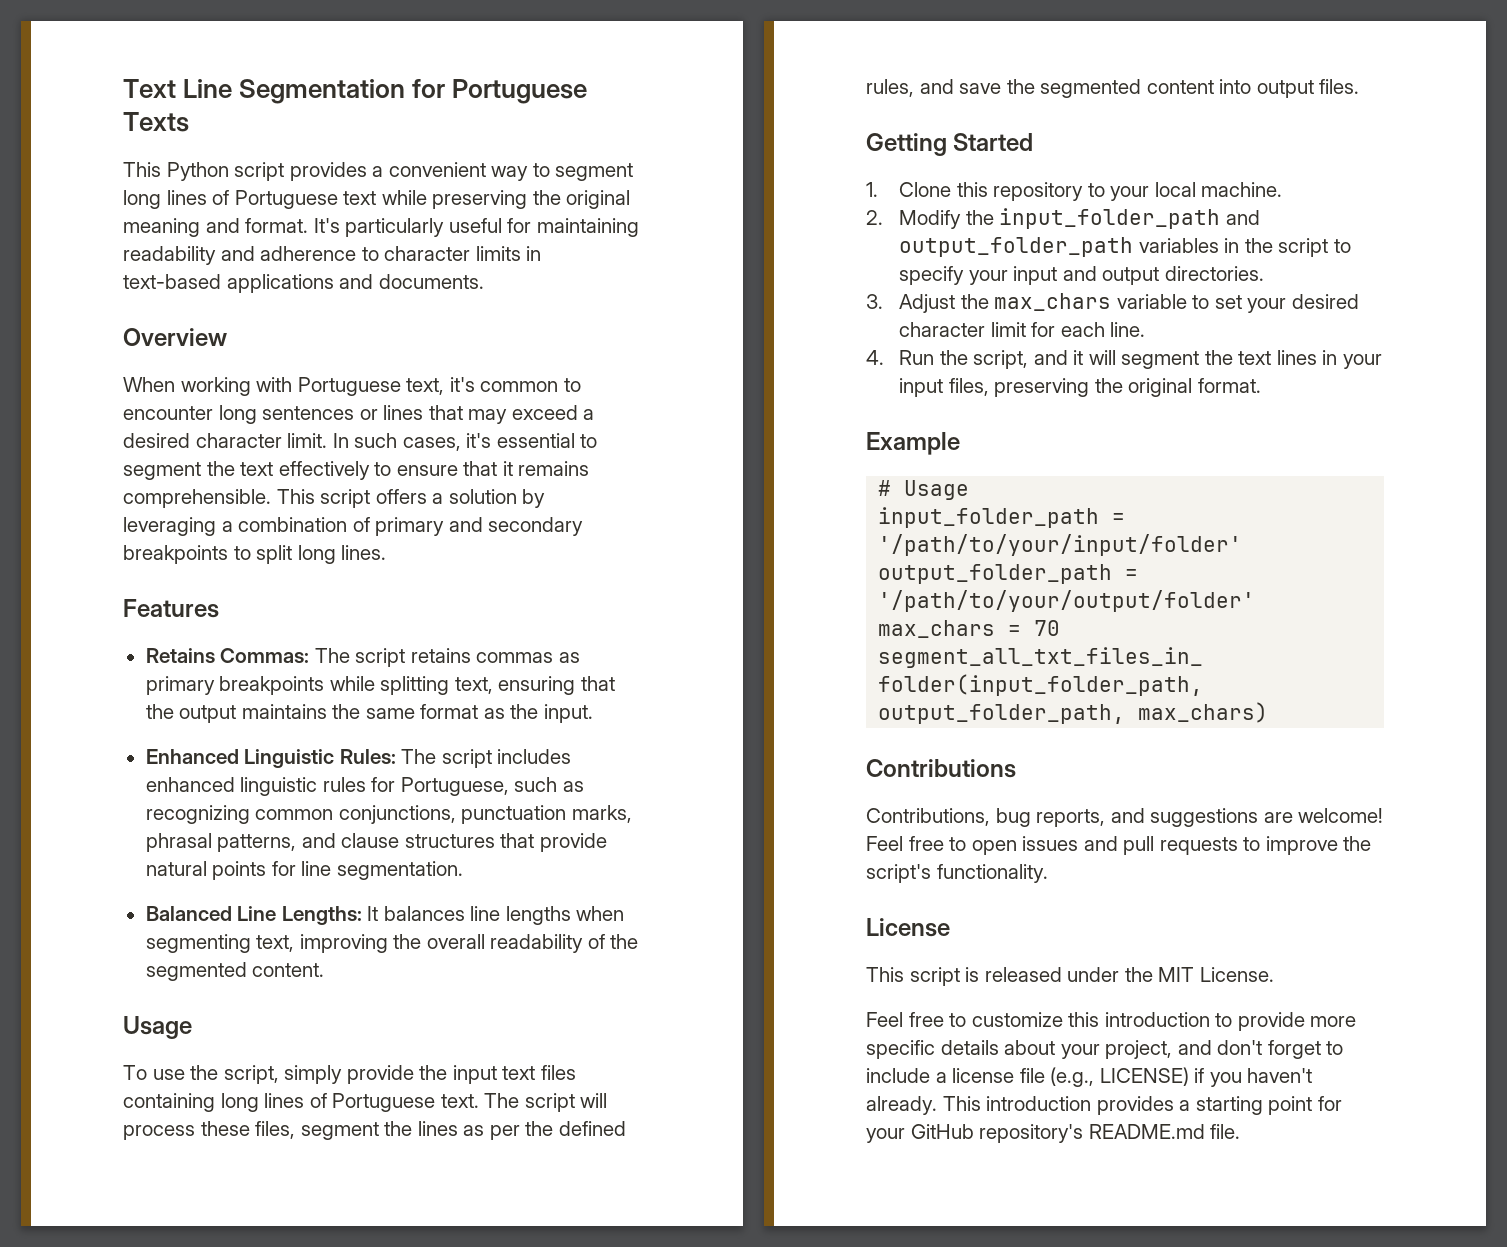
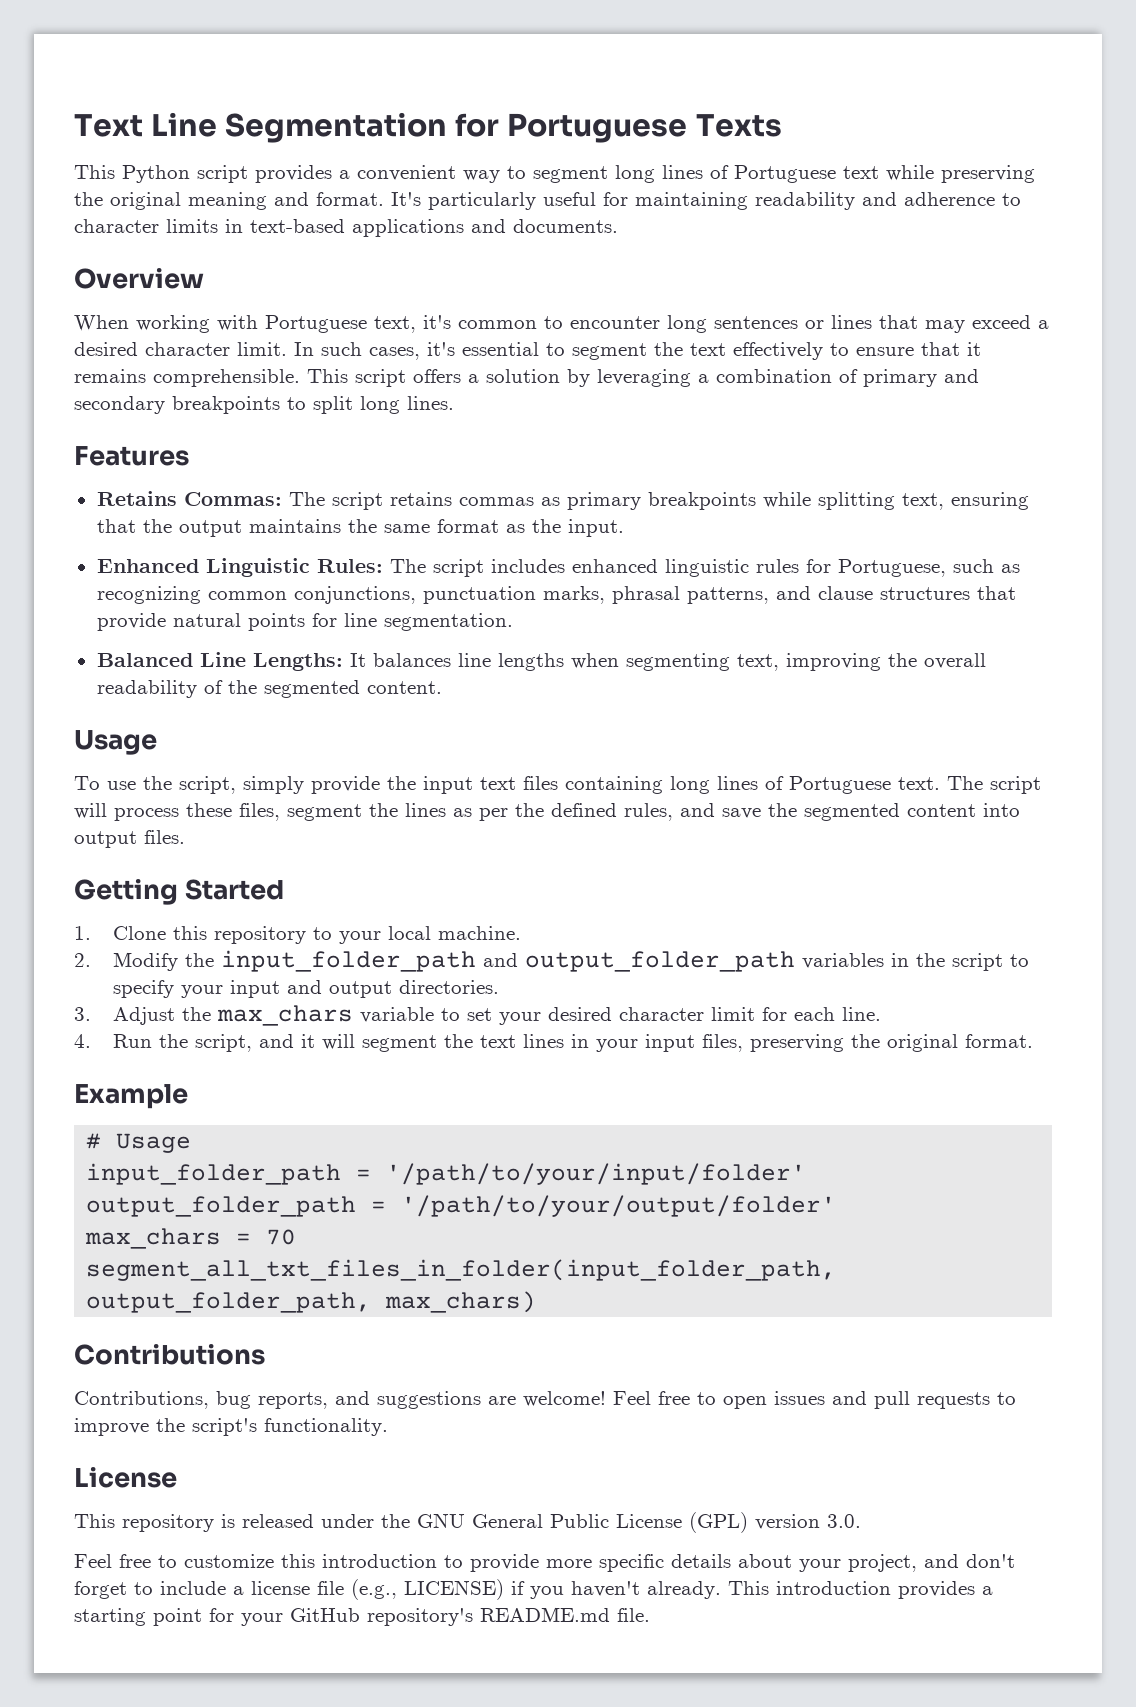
[909,967,960,986] script -> [122,1514,214,1532] repository
[1158,967,1274,982] MIT License. -> [417,1512,861,1533] GNU General Public License (GPL) version 3.0.

